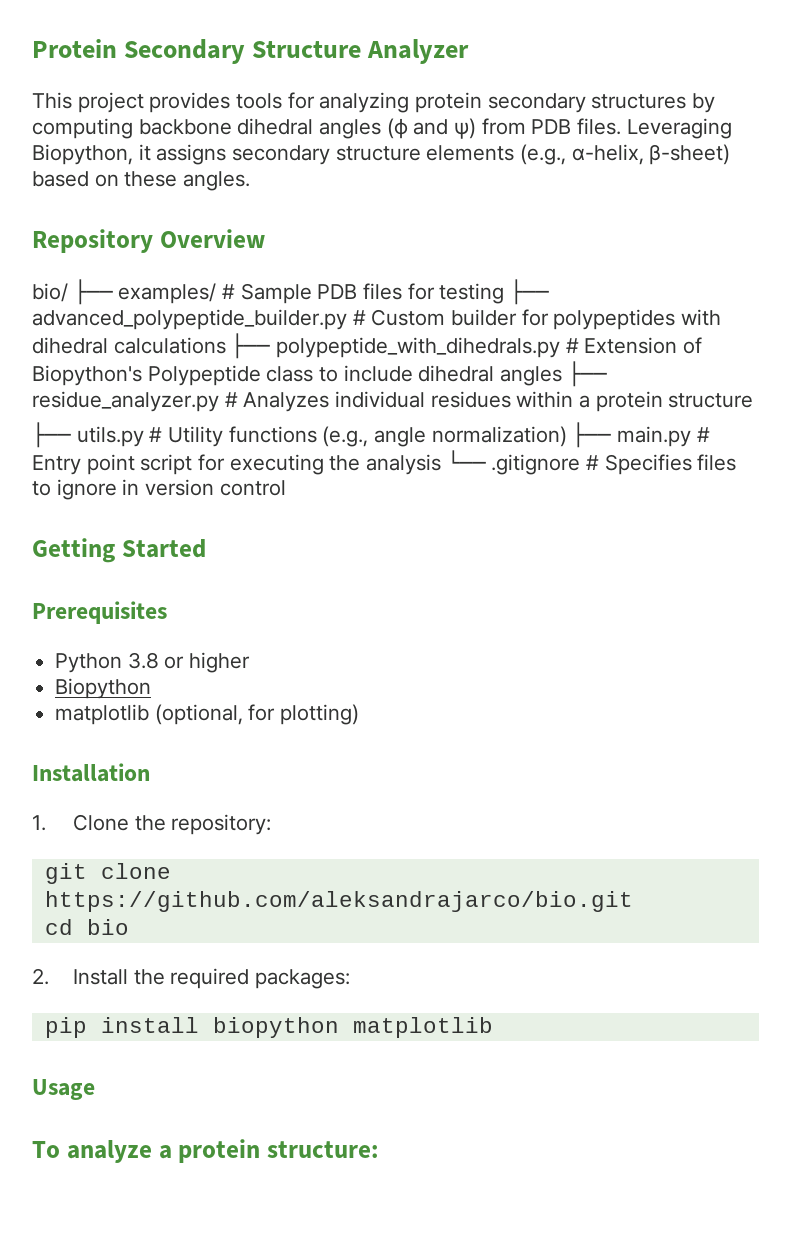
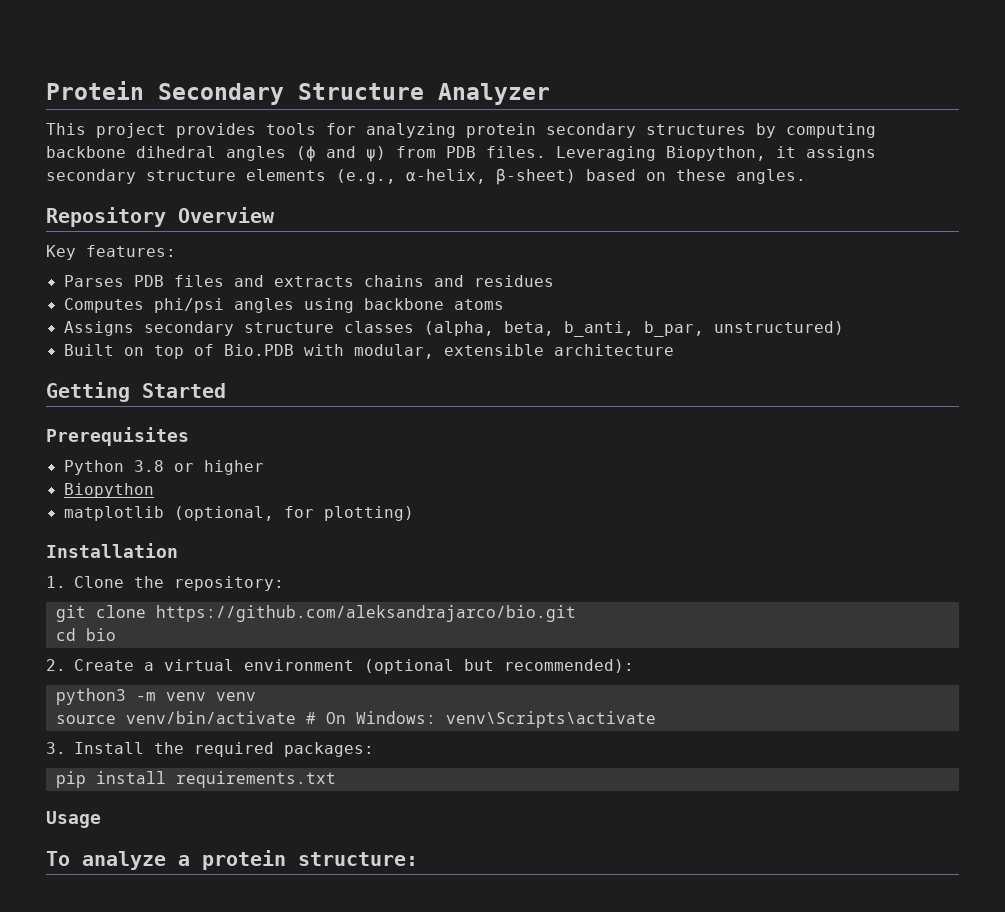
[32,279,550,305] [32,309,722,330] [32,333,703,359] [32,361,607,387] [32,391,754,412] [32,422,710,448] [32,450,737,475] [32,479,286,500] bio/ ├── examples/ # Sample PDB files for testing ├── advanced_polypeptide_builder.py # Custom builder for polypeptides with dihedral calculations ├── polypeptide_with_dihedrals.py # Extension of Biopython's Polypeptide class to include dihedral angles ├── residue_analyzer.py # Analyzes individual residues within a protein structure // ├── utils.py # Utility functions (e.g., angle normalization) ├── main.py # Entry point script for executing the analysis └── .gitignore # Specifies files to ignore in version control -> [46,245,176,260] [63,275,554,287] [63,298,504,313] [63,321,844,337] [63,344,674,359] Key features: // Parses PDB files and extracts chains and residues // Computes phi/psi angles using backbone atoms // Assigns secondary structure classes (alpha, beta, b_anti, b_par, unstructured) // Built on top of Bio.PDB with modular, extensible architecture
(49, 976) none -> [74,659,634,674] [55,688,256,705] [55,711,656,728] [46,742,66,754] Create a virtual environment (optional but recommended): // python3 -m venv venv // source venv/bin/activate # On Windows: venv\Scripts\activate // 3.
[212,1017,493,1038] biopython matplotlib -> [175,771,336,788] requirements.txt

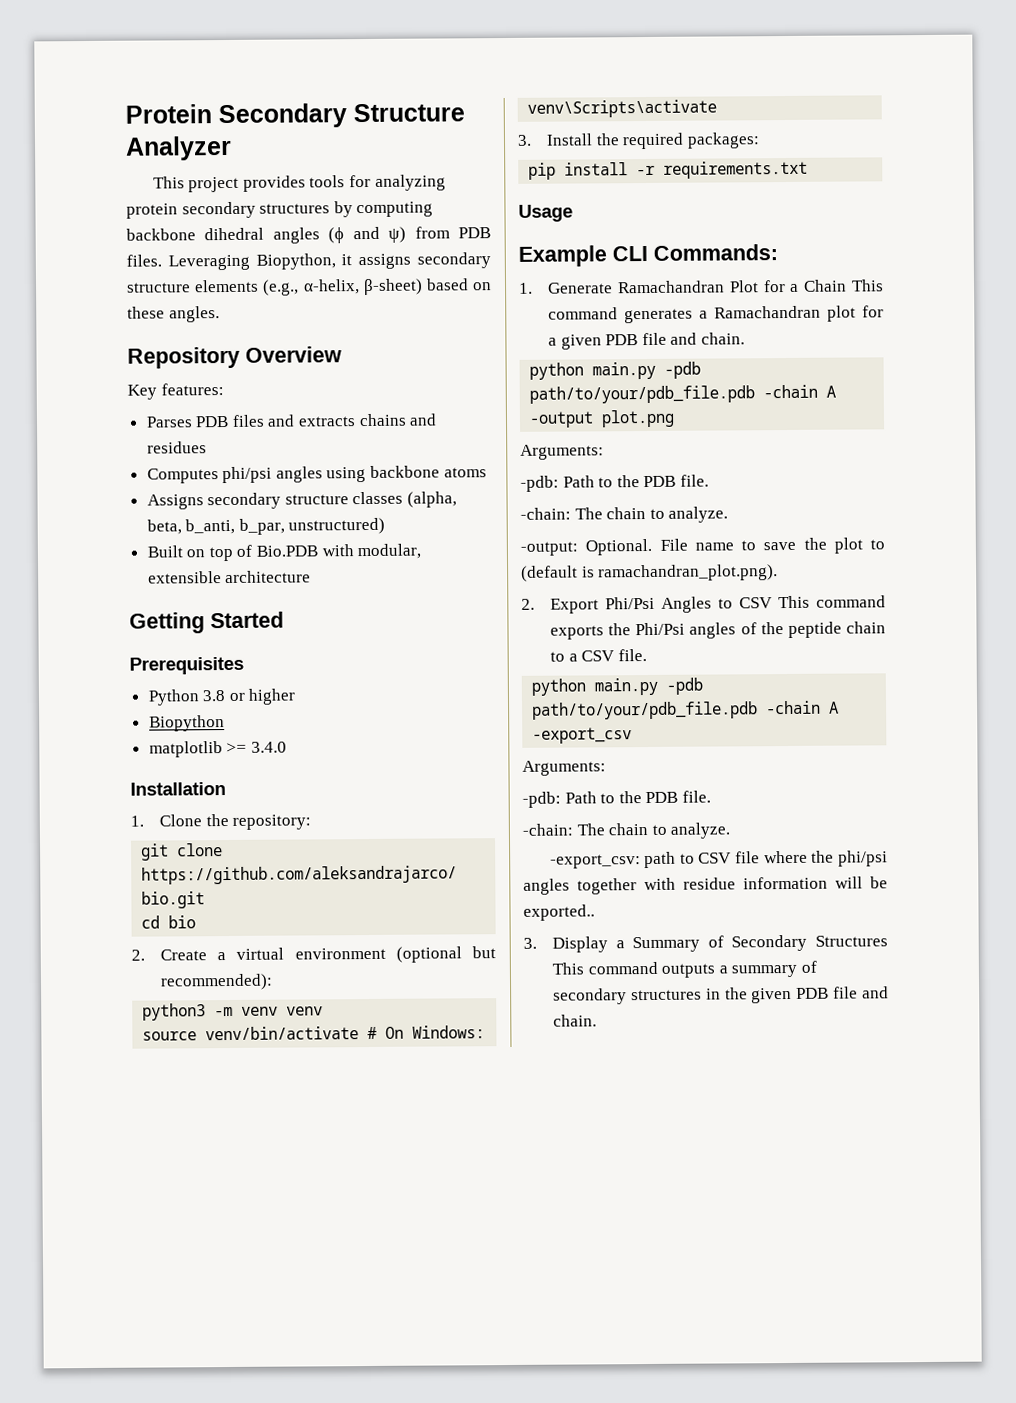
[173,506,414,521] (optional, for plotting) -> [226,741,287,754] >= 3.4.0
(166, 777) none -> [636,165,656,176] -r
[46,850,418,870] To analyze a protein structure: -> [518,244,778,267] [519,279,884,294] [548,305,884,324] [548,332,745,350] [529,361,702,380] [529,384,837,404] [529,409,676,428] [520,444,604,460] [520,474,709,492] [520,506,729,523] [520,537,885,556] [521,564,779,582] [521,595,886,614] [550,621,886,640] [550,649,647,662] [531,677,704,696] [532,700,840,720] [532,727,633,744] [522,760,606,776] [522,790,711,808] [522,822,731,839] [549,850,888,869] [523,876,888,895] [523,904,595,921] [523,934,888,953] [552,960,817,978] [553,986,889,1005] [553,1014,598,1027] Example CLI Commands: // 1. Generate Ramachandran Plot for a Chain This command generates a Ramachandran plot for a given PDB file and chain. // python main.py -pdb path/to/your/pdb_file.pdb -chain A -output plot.png // Arguments: // -pdb: Path to the PDB file. // -chain: The chain to analyze. // -output: Optional. File name to save the plot to (default is ramachandran_plot.png). // 2. Export Phi/Psi Angles to CSV This command exports the Phi/Psi angles of the peptide chain to a CSV file. // python main.py -pdb path/to/your/pdb_file.pdb -chain A -export_csv // Arguments: // -pdb: Path to the PDB file. // -chain: The chain to analyze. // -export_csv: path to CSV file where the phi/psi angles together with residue information will be exported.. // 3. Display a Summary of Secondary Structures This command outputs a summary of secondary structures in the given PDB file and chain.

